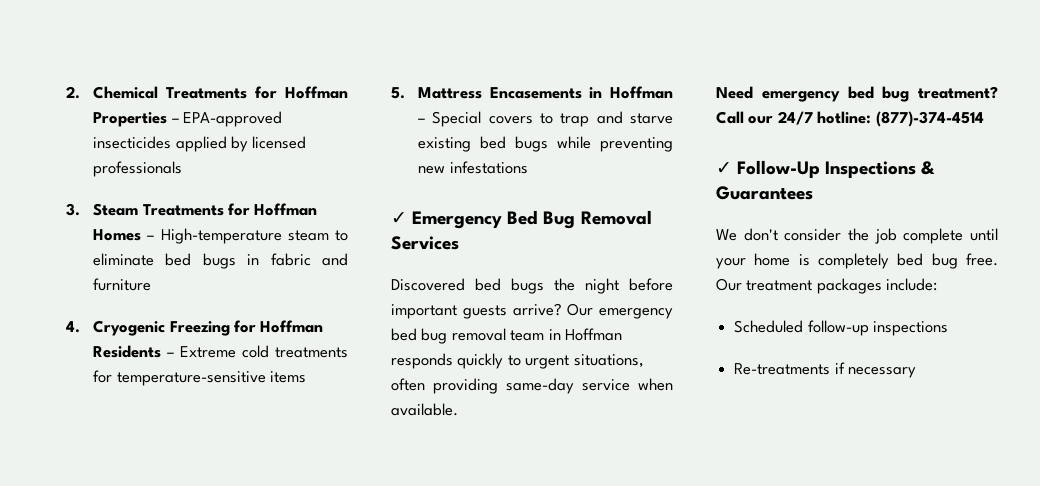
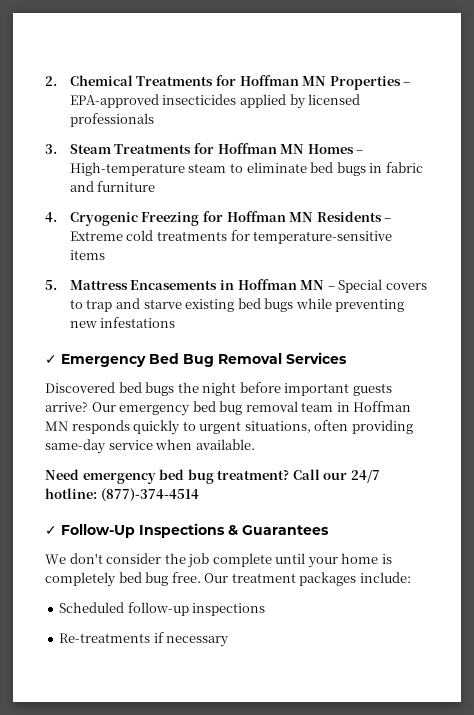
(348, 92) none -> [302,76,327,86] MN
(318, 209) none -> [280,144,305,154] MN
(324, 326) none -> [289,212,314,222] MN
(673, 92) none -> [300,280,325,290] MN
(623, 334) none -> [45,421,68,431] MN

